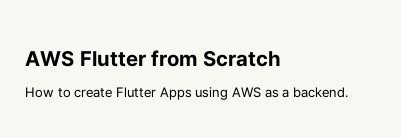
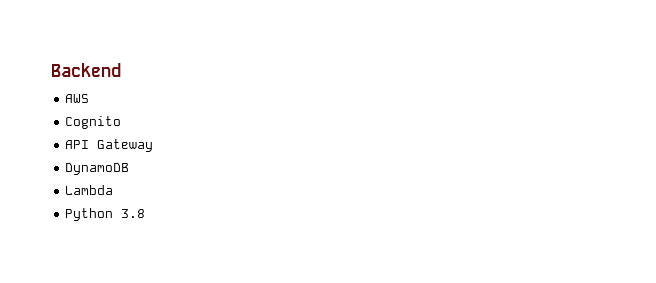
[25,50,282,67] [25,87,348,100] AWS Flutter from Scratch // How to create Flutter Apps using AWS as a backend. -> [51,63,121,77] [65,94,90,103] [65,116,122,129] [65,139,154,152] [65,163,130,175] [65,185,114,195] [65,208,146,221] Backend // AWS // Cognito // API Gateway // DynamoDB // Lambda // Python 3.8

